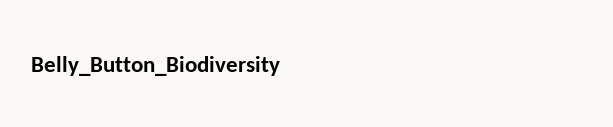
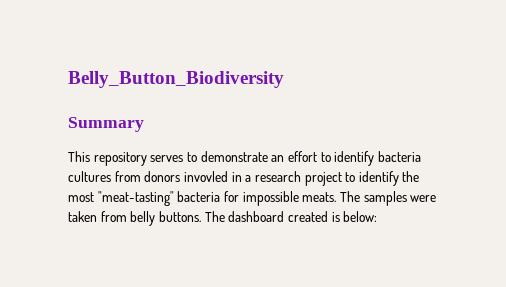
(280, 66) none -> [68,117,144,132] [68,151,421,166] [68,171,420,186] [68,191,437,206] [68,211,378,226] // Summary // This repository serves to demonstrate an effort to identify bacteria cultures from donors invovled in a research project to identify the most "meat-tasting" bacteria for impossible meats. The samples were taken from belly buttons. The dashboard created is below:

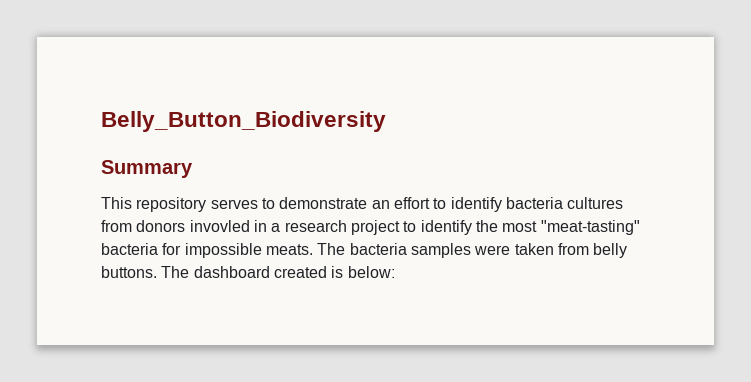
(360, 196) none -> [349,243,407,255] bacteria

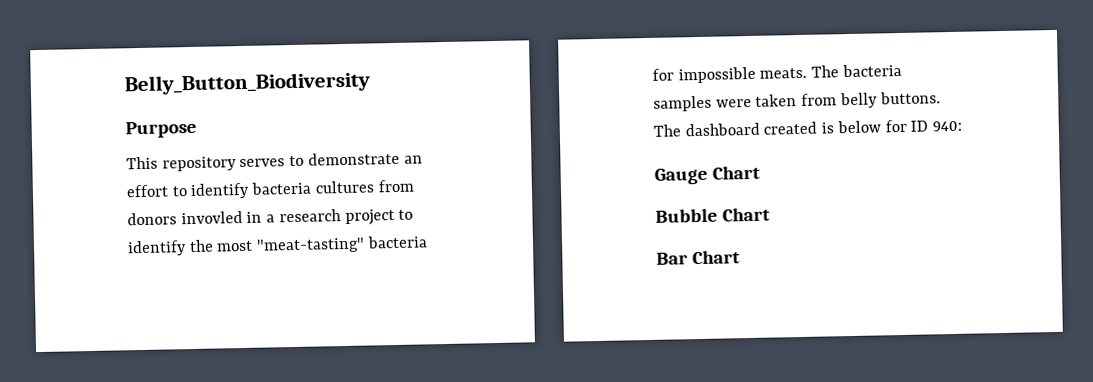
[101,160,193,178] Summary -> [125,120,197,139] Purpose
[347,266,395,278] below: -> [836,119,963,134] [654,165,760,185] [655,207,770,223] [656,250,740,265] below for ID 940: // Gauge Chart // Bubble Chart // Bar Chart

